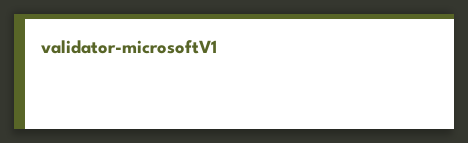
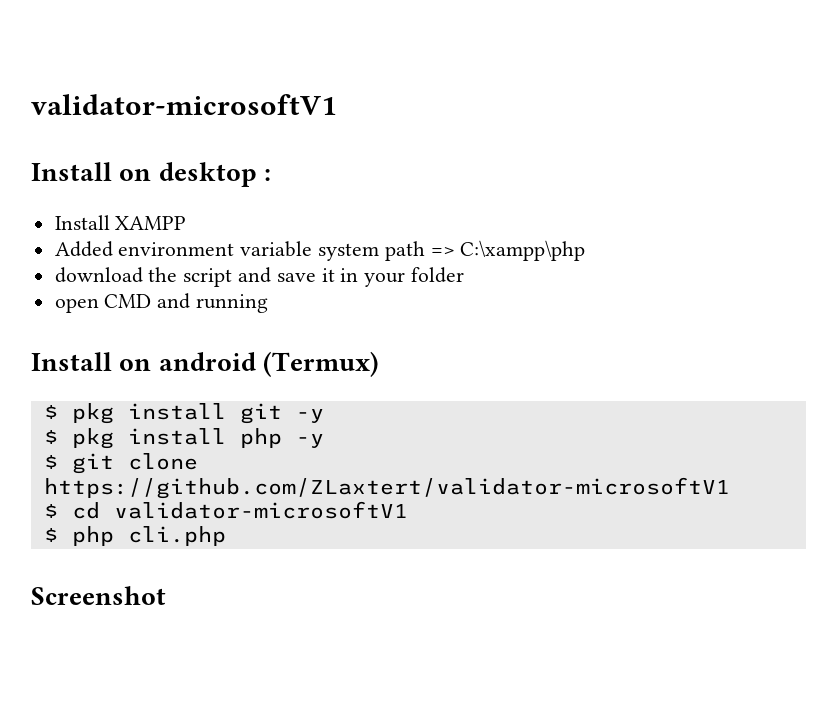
[41,40,217,54] validator-microsoftV1 -> [31,94,336,115] [31,162,271,187] [54,215,187,230] [54,240,586,261] [54,267,465,287] [54,293,269,313] [31,351,379,377] [43,403,324,424] [43,428,324,449] [43,453,198,474] [43,477,730,499] [43,501,408,519] [43,526,226,546] [31,586,166,605] validator-microsoftV1 // Install on desktop : // Install XAMPP // Added environment variable system path => C:\xampp\php // download the script and save it in your folder // open CMD and running // Install on android (Termux) // $ pkg install git -y // $ pkg install php -y // $ git clone https://github.com/ZLaxtert/validator-microsoftV1 // $ cd validator-microsoftV1 // $ php cli.php // Screenshot

